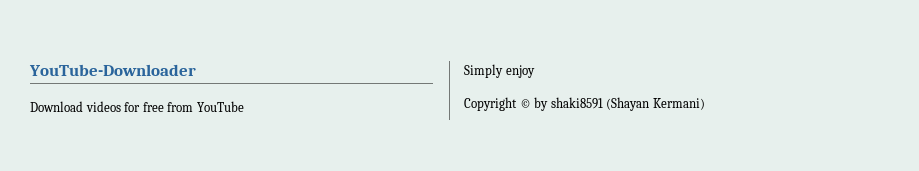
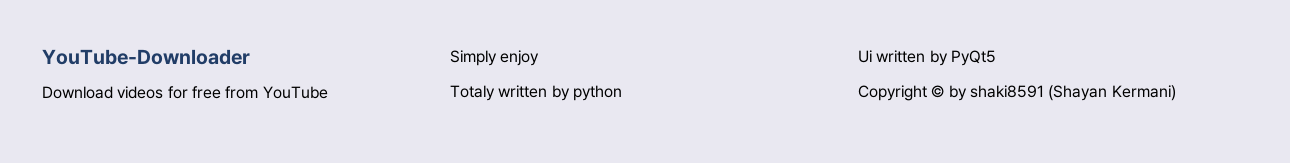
(535, 71) none -> [450,85,622,101] [858,50,996,66] // Totaly written by python // Ui written by PyQt5

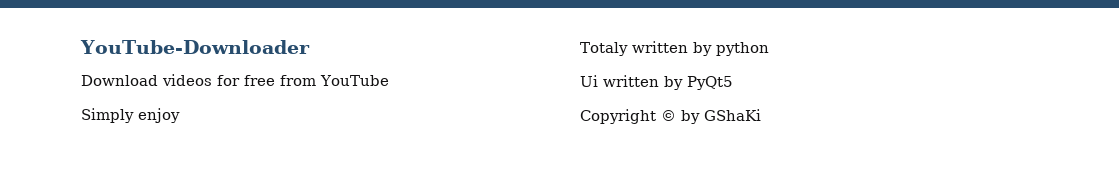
[969,85,1176,101] shaki8591 (Shayan Kermani) -> [704,109,761,121] GShaKi

